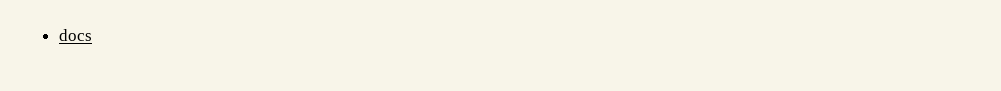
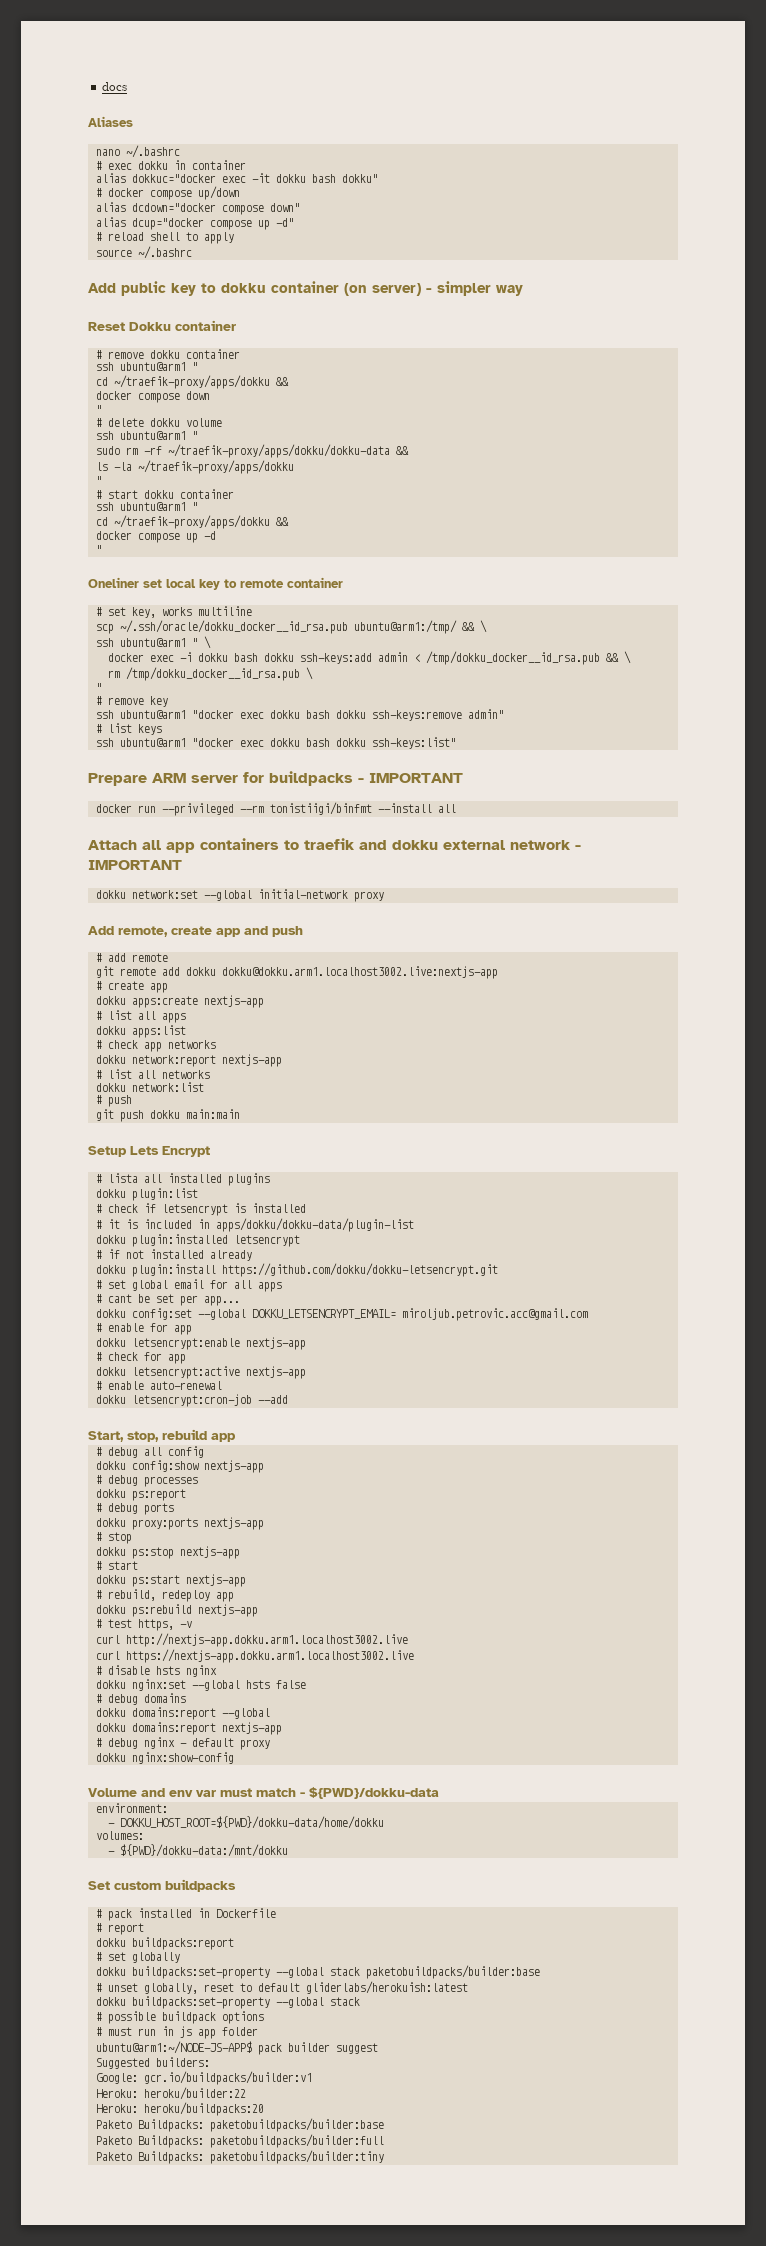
(92, 35) none -> [88,116,133,127] [95,145,180,158] [95,160,246,170] [95,173,378,183] [95,186,240,200] [95,202,300,215] [95,217,294,230] [95,232,234,244] [95,246,192,259] [88,281,523,296] [88,320,236,331] [95,349,240,359] [95,362,198,371] [95,375,289,389] [95,391,210,403] [95,405,102,414] [95,418,222,427] [95,431,198,440] [95,444,409,458] [95,460,294,474] [95,476,102,485] [95,489,234,499] [95,502,198,511] [95,515,289,529] [95,531,216,543] [95,545,102,554] [88,577,343,590] [95,606,252,618] [95,620,487,634] [95,636,211,649] [107,651,631,665] [107,667,313,681] [95,683,102,692] [95,696,168,707] [95,709,504,721] [95,723,162,735] [95,737,456,749] [88,771,463,786] [95,802,456,816] [88,838,581,853] [88,860,182,870] [95,889,384,902] [88,926,303,937] [95,953,168,962] [95,966,498,979] [95,981,168,993] [95,995,264,1008] [95,1010,186,1023] [95,1025,186,1038] [95,1040,216,1052] [95,1054,282,1067] [95,1069,210,1079] [95,1082,204,1092] [95,1095,132,1107] [95,1109,240,1122] [88,1146,210,1157] [95,1173,270,1186] [95,1188,198,1201] [95,1203,306,1216] [95,1218,414,1232] [95,1234,300,1247] [95,1249,252,1261] [95,1263,498,1277] [95,1279,282,1292] [95,1294,240,1306] [95,1308,588,1321] [95,1323,192,1335] [95,1337,306,1350] [95,1352,186,1364] [95,1366,306,1379] [95,1381,222,1390] [95,1394,288,1407] [88,1429,236,1442] [95,1446,204,1458] [95,1460,264,1473] [95,1475,198,1487] [95,1489,186,1501] [95,1503,174,1515] [95,1517,264,1530] [95,1532,132,1544] [95,1546,240,1559] [95,1561,138,1570] [95,1574,246,1587] [95,1589,234,1602] [95,1604,258,1617] [95,1619,192,1631] [95,1633,408,1647] [95,1649,414,1663] [95,1665,217,1677] [95,1679,306,1691] [95,1693,186,1705] [95,1707,270,1720] [95,1722,282,1735] [95,1737,270,1750] [95,1752,234,1764] [88,1787,439,1799] [95,1803,168,1813] [107,1816,384,1829] [95,1831,144,1840] [107,1844,288,1857] [88,1879,236,1892] [95,1908,276,1921] [95,1923,144,1935] [95,1937,234,1950] [95,1952,180,1963] [95,1965,540,1979] [95,1981,468,1994] [95,1996,360,2009] [95,2011,264,2024] [95,2026,258,2039] [95,2041,378,2055] [95,2057,210,2069] [95,2071,312,2085] [95,2087,246,2100] [95,2102,264,2116] [95,2118,384,2132] [95,2134,384,2148] [95,2150,384,2164] // Aliases // nano ~/.bashrc // # exec dokku in container // alias dokkuc="docker exec -it dokku bash dokku" // # docker compose up/down // alias dcdown="docker compose down" // alias dcup="docker compose up -d" // # reload shell to apply // source ~/.bashrc // Add public key to dokku container (on server) - simpler way // Reset Dokku container // # remove dokku container // ssh ubuntu@arm1 " // cd ~/traefik-proxy/apps/dokku && // docker compose down // " // # delete dokku volume // ssh ubuntu@arm1 " // sudo rm -rf ~/traefik-proxy/apps/dokku/dokku-data && // ls -la ~/traefik-proxy/apps/dokku // " // # start dokku container // ssh ubuntu@arm1 " // cd ~/traefik-proxy/apps/dokku && // docker compose up -d // " // Oneliner set local key to remote container // # set key, works multiline // scp ~/.ssh/oracle/dokku_docker__id_rsa.pub ubuntu@arm1:/tmp/ && \ // ssh ubuntu@arm1 " \ // docker exec -i dokku bash dokku ssh-keys:add admin < /tmp/dokku_docker__id_rsa.pub && \ // rm /tmp/dokku_docker__id_rsa.pub \ // " // # remove key // ssh ubuntu@arm1 "docker exec dokku bash dokku ssh-keys:remove admin" // # list keys // ssh ubuntu@arm1 "docker exec dokku bash dokku ssh-keys:list" // Prepare ARM server for buildpacks - IMPORTANT // docker run --privileged --rm tonistiigi/binfmt --install all // Attach all app containers to traefik and dokku external network - IMPORTANT // dokku network:set --global initial-network proxy // Add remote, create app and push // # add remote // git remote add dokku dokku@dokku.arm1.localhost3002.live:nextjs-app // # create app // dokku apps:create nextjs-app // # list all apps // dokku apps:list // # check app networks // dokku network:report nextjs-app // # list all networks // dokku network:list // # push // git push dokku main:main // Setup Lets Encrypt // # lista all installed plugins // dokku plugin:list // # check if letsencrypt is installed // # it is included in apps/dokku/dokku-data/plugin-list // dokku plugin:installed letsencrypt // # if not installed already // dokku plugin:install https://github.com/dokku/dokku-letsencrypt.git // # set global email for all apps // # cant be set per app... // dokku config:set --global DOKKU_LETSENCRYPT_EMAIL= miroljub.petrovic.acc@gmail.com // # enable for app // dokku letsencrypt:enable nextjs-app // # check for app // dokku letsencrypt:active nextjs-app // # enable auto-renewal // dokku letsencrypt:cron-job --add // Start, stop, rebuild app // # debug all config // dokku config:show nextjs-app // # debug processes // dokku ps:report // # debug ports // dokku proxy:ports nextjs-app // # stop // dokku ps:stop nextjs-app // # start // dokku ps:start nextjs-app // # rebuild, redeploy app // dokku ps:rebuild nextjs-app // # test https, -v // curl http://nextjs-app.dokku.arm1.localhost3002.live // curl https://nextjs-app.dokku.arm1.localhost3002.live // # disable hsts nginx // dokku nginx:set --global hsts false // # debug domains // dokku domains:report --global // dokku domains:report nextjs-app // # debug nginx - default proxy // dokku nginx:show-config // Volume and env var must match - ${PWD}/dokku-data // environment: // - DOKKU_HOST_ROOT=${PWD}/dokku-data/home/dokku // volumes: // - ${PWD}/dokku-data:/mnt/dokku // Set custom buildpacks // # pack installed in Dockerfile // # report // dokku buildpacks:report // # set globally // dokku buildpacks:set-property --global stack paketobuildpacks/builder:base // # unset globally, reset to default gliderlabs/herokuish:latest // dokku buildpacks:set-property --global stack // # possible buildpack options // # must run in js app folder // ubuntu@arm1:~/NODE-JS-APP$ pack builder suggest // Suggested builders: // Google: gcr.io/buildpacks/builder:v1 // Heroku: heroku/builder:22 // Heroku: heroku/buildpacks:20 // Paketo Buildpacks: paketobuildpacks/builder:base // Paketo Buildpacks: paketobuildpacks/builder:full // Paketo Buildpacks: paketobuildpacks/builder:tiny

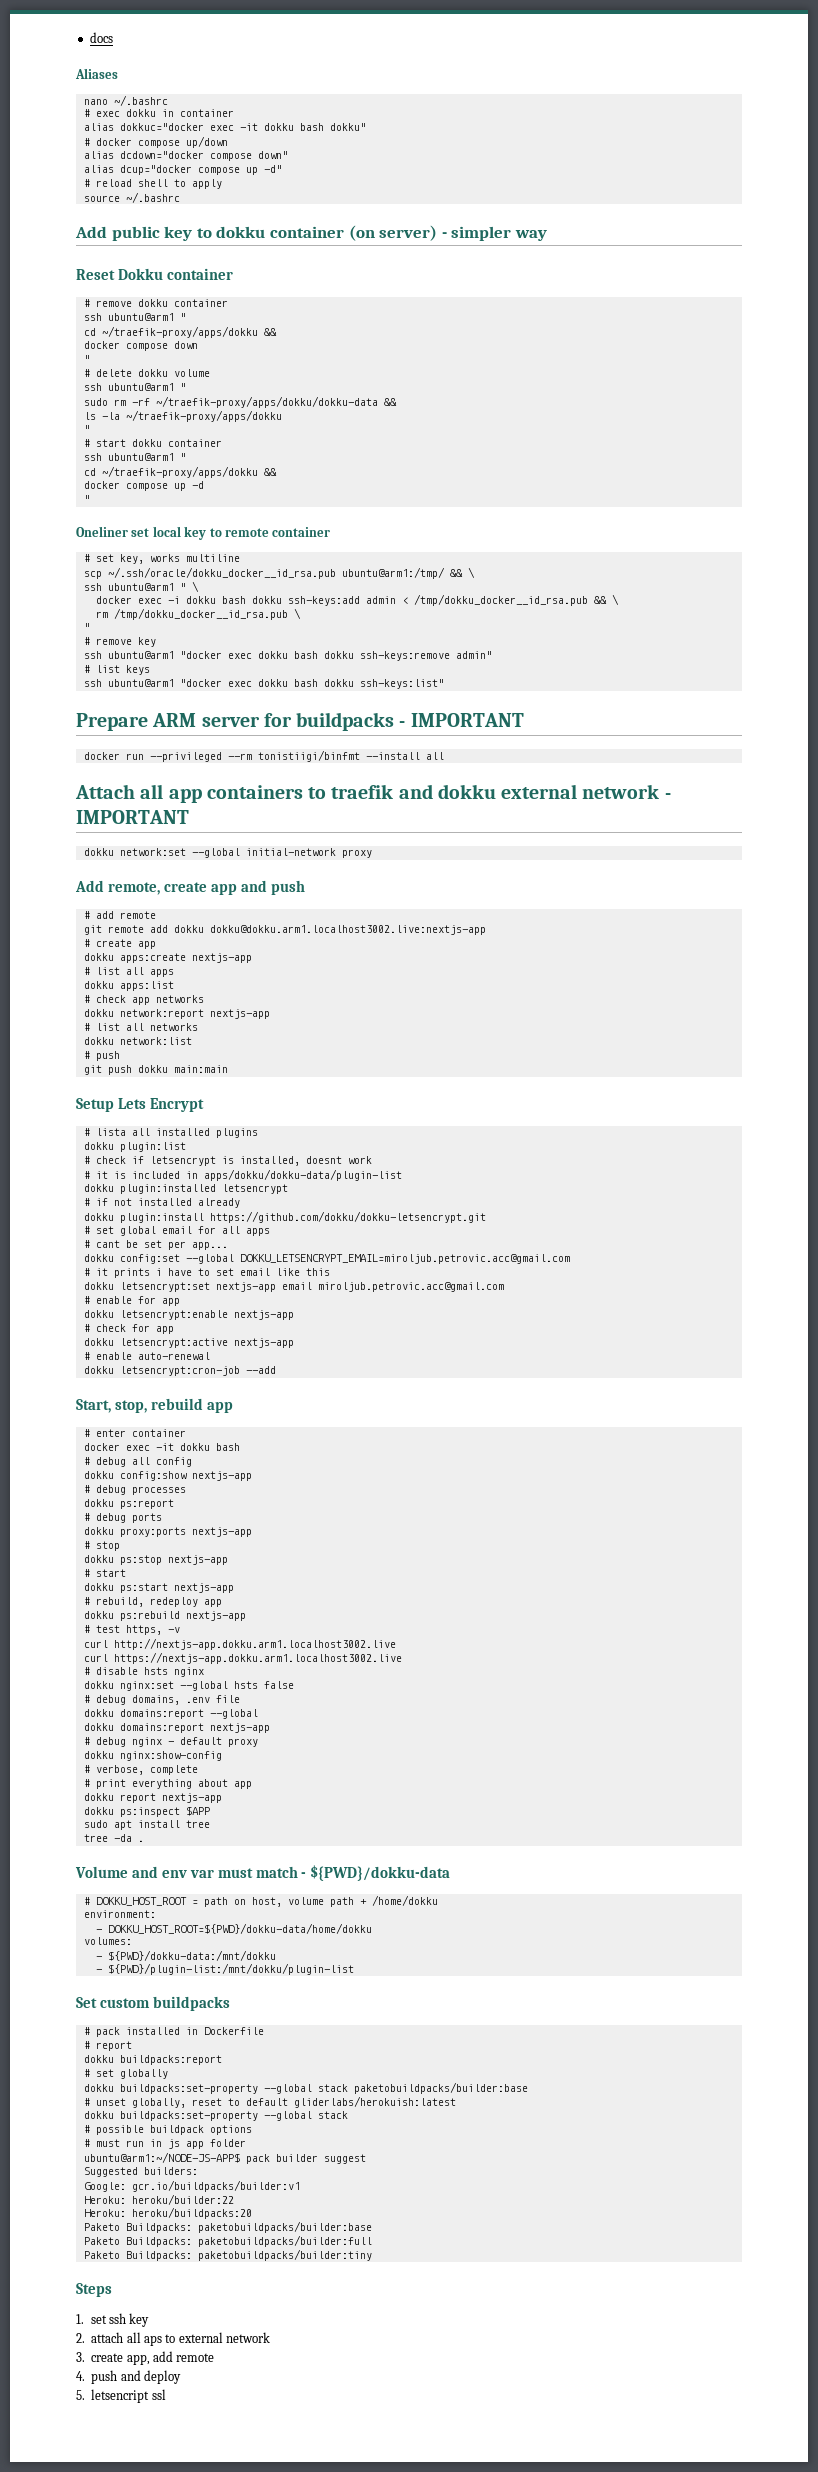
[251,1203,306,1213] installed -> [239,1156,372,1166] installed, doesnt work
[251,1309,396,1319] DOKKU_LETSENCRYPT_EMAIL= -> [239,1254,570,1264] [83,1268,330,1278] [83,1282,312,1292] DOKKU_LETSENCRYPT_EMAIL=miroljub.petrovic.acc@gmail.com // # it prints i have to set email like this // dokku letsencrypt:set nextjs-app email
(236, 1437) none -> [83,1429,186,1437] [83,1443,240,1451] // # enter container // docker exec -it dokku bash
[143,1693,186,1703] domains -> [131,1695,240,1705] domains, .env file
(234, 1758) none -> [83,1765,198,1775] [83,1779,252,1789] [83,1793,222,1803] [83,1806,210,1817] [83,1820,210,1830] [83,1834,144,1842] // # verbose, complete // # print everything about app // dokku report nextjs-app // dokku ps:inspect $APP // sudo apt install tree // tree -da .
(439, 1793) none -> [83,1895,438,1907] // # DOKKU_HOST_ROOT = path on host, volume path + /home/dokku
(288, 1850) none -> [95,1963,354,1975] // - ${PWD}/plugin-list:/mnt/dokku/plugin-list
(384, 2157) none -> [76,2283,112,2297] [76,2313,150,2327] [76,2332,271,2346] [76,2351,215,2365] [76,2370,181,2384] [76,2389,166,2403] // Steps // 1. set ssh key // 2. attach all aps to external network // 3. create app, add remote // 4. push and deploy // 5. letsencript ssl

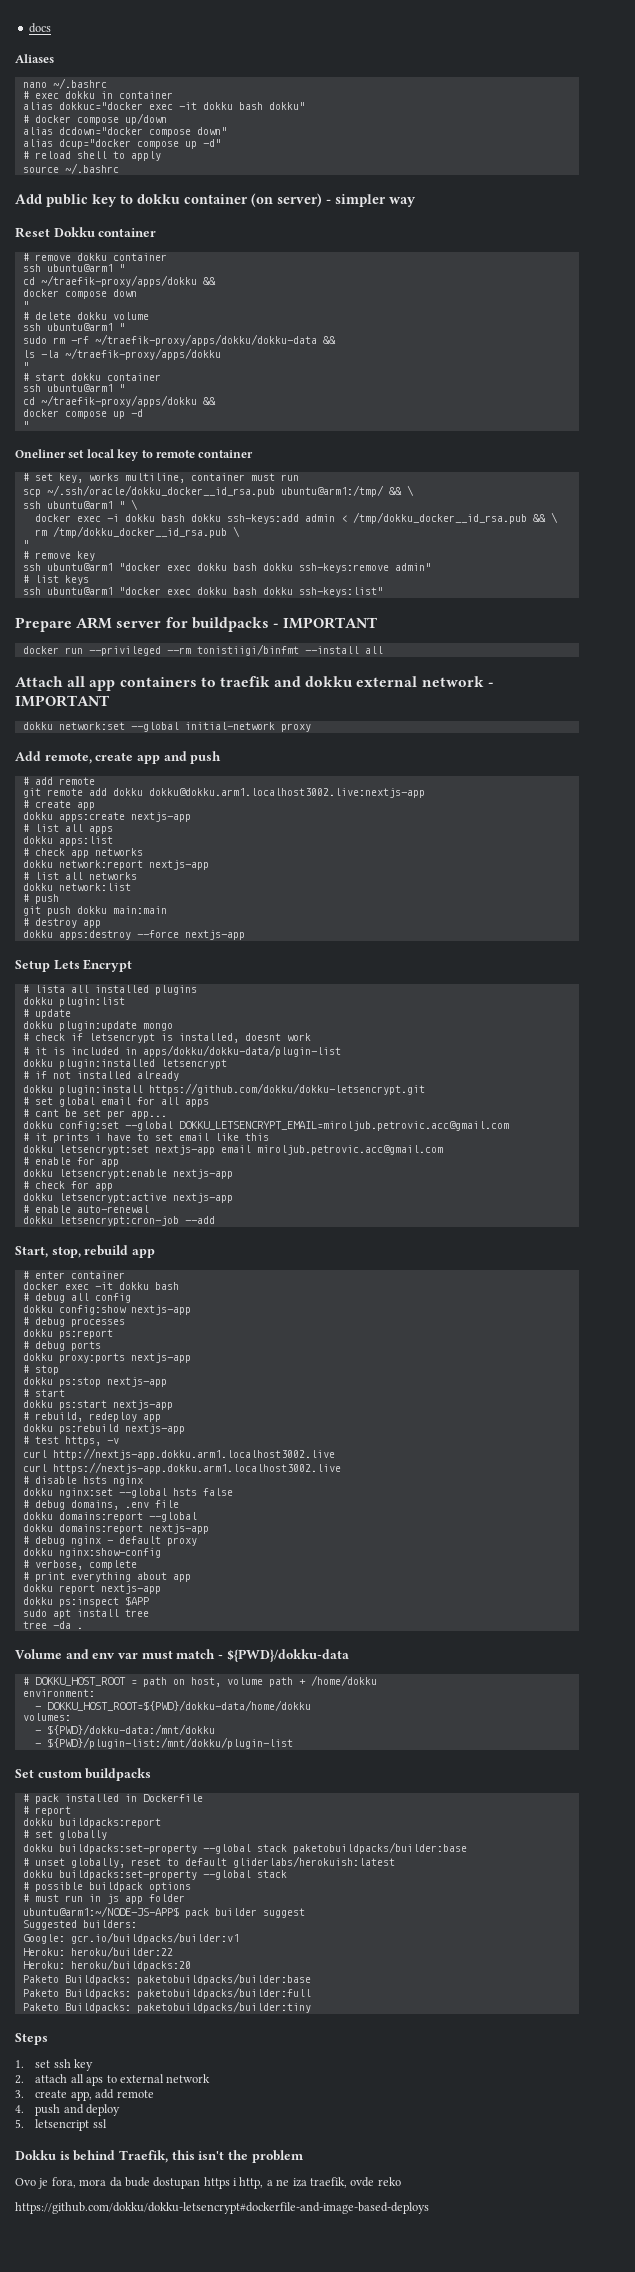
[185,554,240,562] multiline -> [124,473,299,483] multiline, container must run
(228, 1069) none -> [22,918,101,928] [22,930,245,940] // # destroy app // dokku apps:destroy --force nextjs-app
(186, 1147) none -> [22,1009,71,1019] [22,1021,173,1031] // # update // dokku plugin:update mongo
(166, 2394) none -> [15,2150,304,2163] [15,2177,401,2189] [15,2202,429,2214] // Dokku is behind Traefik, this isn't the problem // Ovo je fora, mora da bude dostupan https i http, a ne iza traefik, ovde reko // https://github.com/dokku/dokku-letsencrypt#dockerfile-and-image-based-deploys

